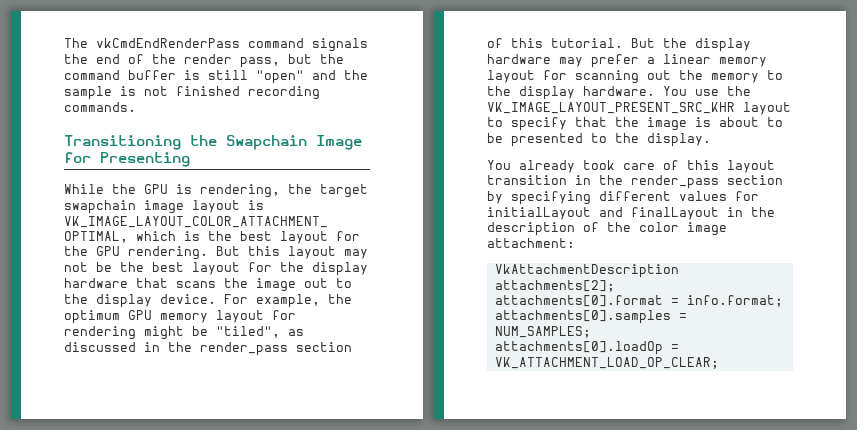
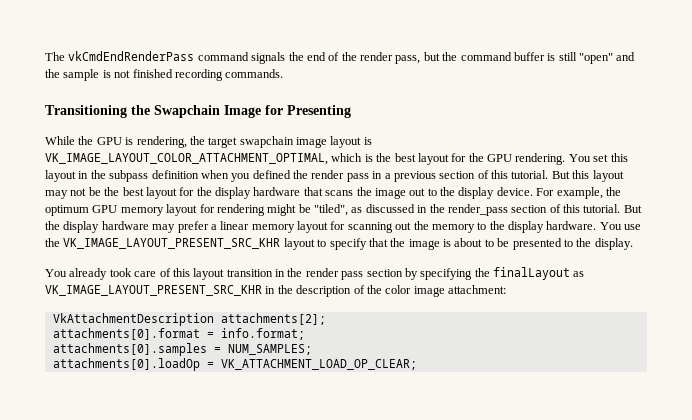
(208, 253) none -> [568,153,628,162] [45,170,549,182] You set this layout in the subpass definition when you defined the render pass in a previous section of this tutorial.
[631,175,719,189] render_pass -> [305,268,364,280] render pass
[599,191,759,201] [487,207,719,220] different values for initialLayout and finalLayout -> [474,267,585,280] [45,285,262,296] the finalLayout as VK_IMAGE_LAYOUT_PRESENT_SRC_KHR

